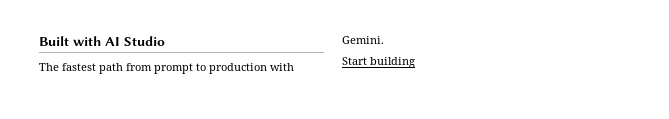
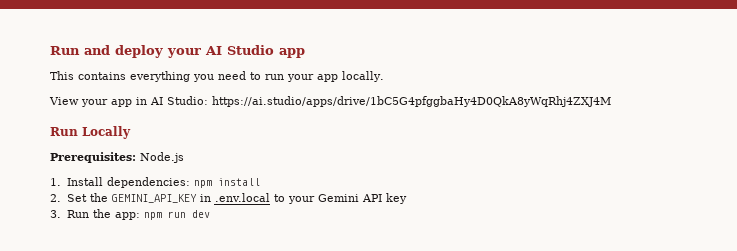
[39,36,165,46] [39,63,294,74] [342,36,384,44] [342,57,415,68] Built with AI Studio // The fastest path from prompt to production with Gemini. // Start building -> [50,45,305,58] [50,71,384,82] [49,96,611,107] [50,126,131,139] [50,152,184,163] [50,177,260,188] [50,193,408,204] [50,209,210,220] Run and deploy your AI Studio app // This contains everything you need to run your app locally. // View your app in AI Studio: https://ai.studio/apps/drive/1bC5G4pfggbaHy4D0QkA8yWqRhj4ZXJ4M // Run Locally // Prerequisites: Node.js // 1. Install dependencies: npm install // 2. Set the GEMINI_API_KEY in .env.local to your Gemini API key // 3. Run the app: npm run dev

